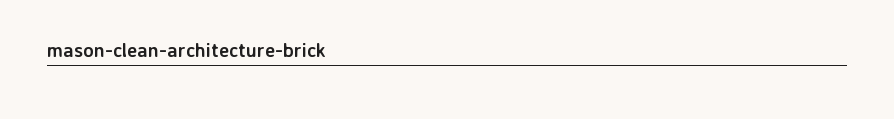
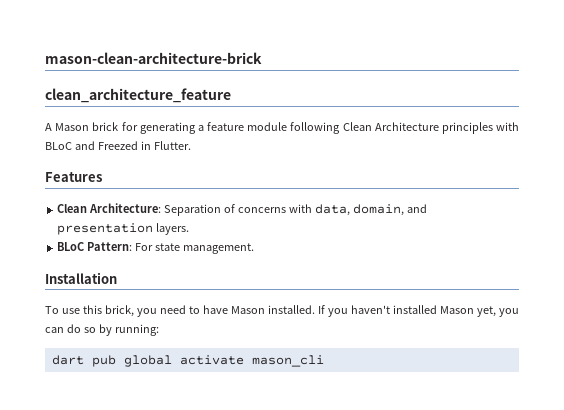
(326, 50) none -> [45,88,231,103] [45,122,519,134] [45,141,191,150] [45,172,102,182] [57,203,427,216] [57,223,190,235] [57,242,254,254] [45,272,117,284] [45,305,519,317] [45,324,159,336] [51,355,324,367] // clean_architecture_feature // A Mason brick for generating a feature module following Clean Architecture principles with BLoC and Freezed in Flutter. // Features // Clean Architecture: Separation of concerns with data, domain, and presentation layers. // BLoC Pattern: For state management. // Installation // To use this brick, you need to have Mason installed. If you haven't installed Mason yet, you can do so by running: // dart pub global activate mason_cli

